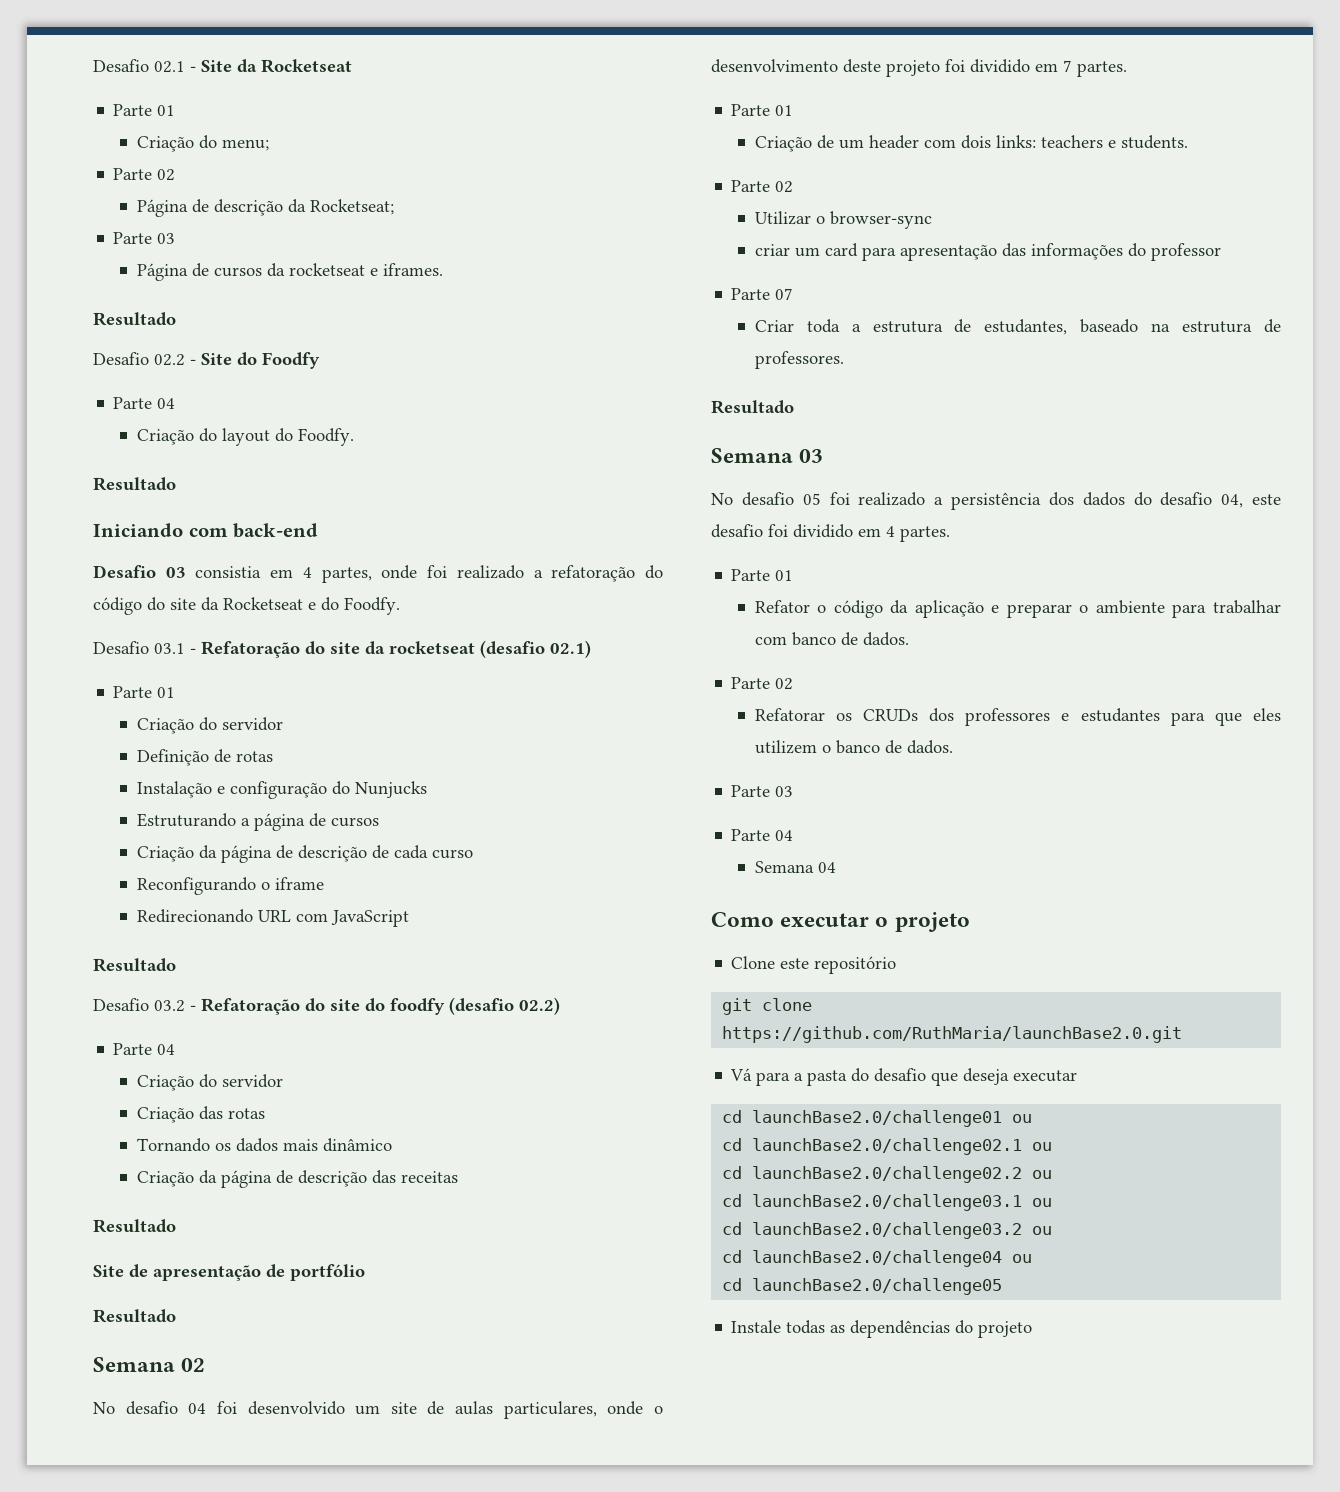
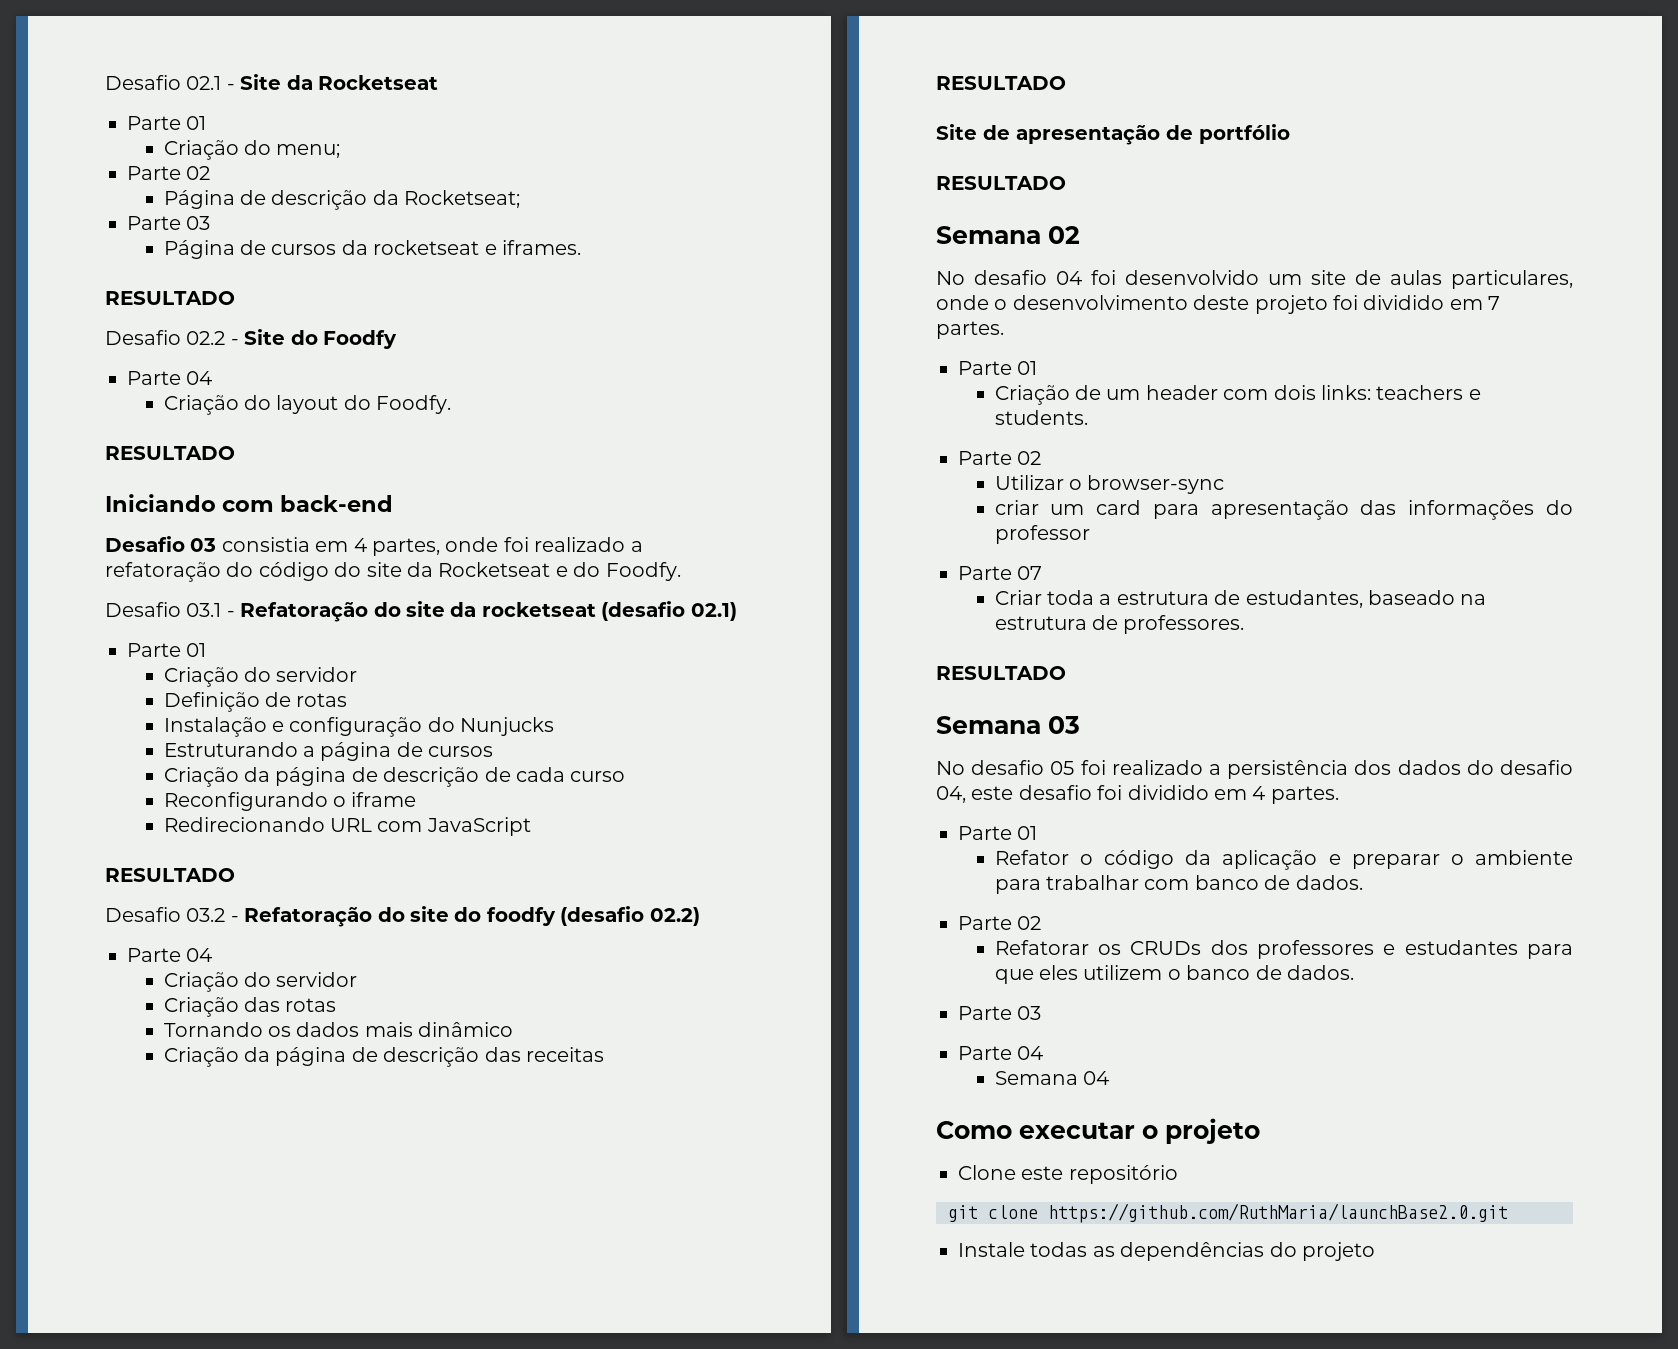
[93,312,176,326] Resultado -> [105,291,235,305] RESULTADO
[93,477,176,491] Resultado -> [105,446,235,460] RESULTADO
[93,958,176,972] Resultado -> [105,868,235,882] RESULTADO
[93,1219,176,1233] Resultado -> [936,76,1066,90] RESULTADO
[93,1309,176,1323] Resultado -> [936,176,1066,190] RESULTADO
[711,400,794,414] Resultado -> [936,666,1066,680] RESULTADO
[730,1068,1078,1086] [722,1110,1033,1127] [722,1138,1053,1155] [722,1166,1053,1183] [722,1194,1053,1211] [722,1222,1053,1239] [722,1250,1033,1267] [722,1278,1003,1295] // Vá para a pasta do desafio que deseja executar // cd launchBase2.0/challenge01 ou // cd launchBase2.0/challenge02.1 ou // cd launchBase2.0/challenge02.2 ou // cd launchBase2.0/challenge03.1 ou // cd launchBase2.0/challenge03.2 ou // cd launchBase2.0/challenge04 ou // cd launchBase2.0/challenge05 -> (1508, 1213) none

